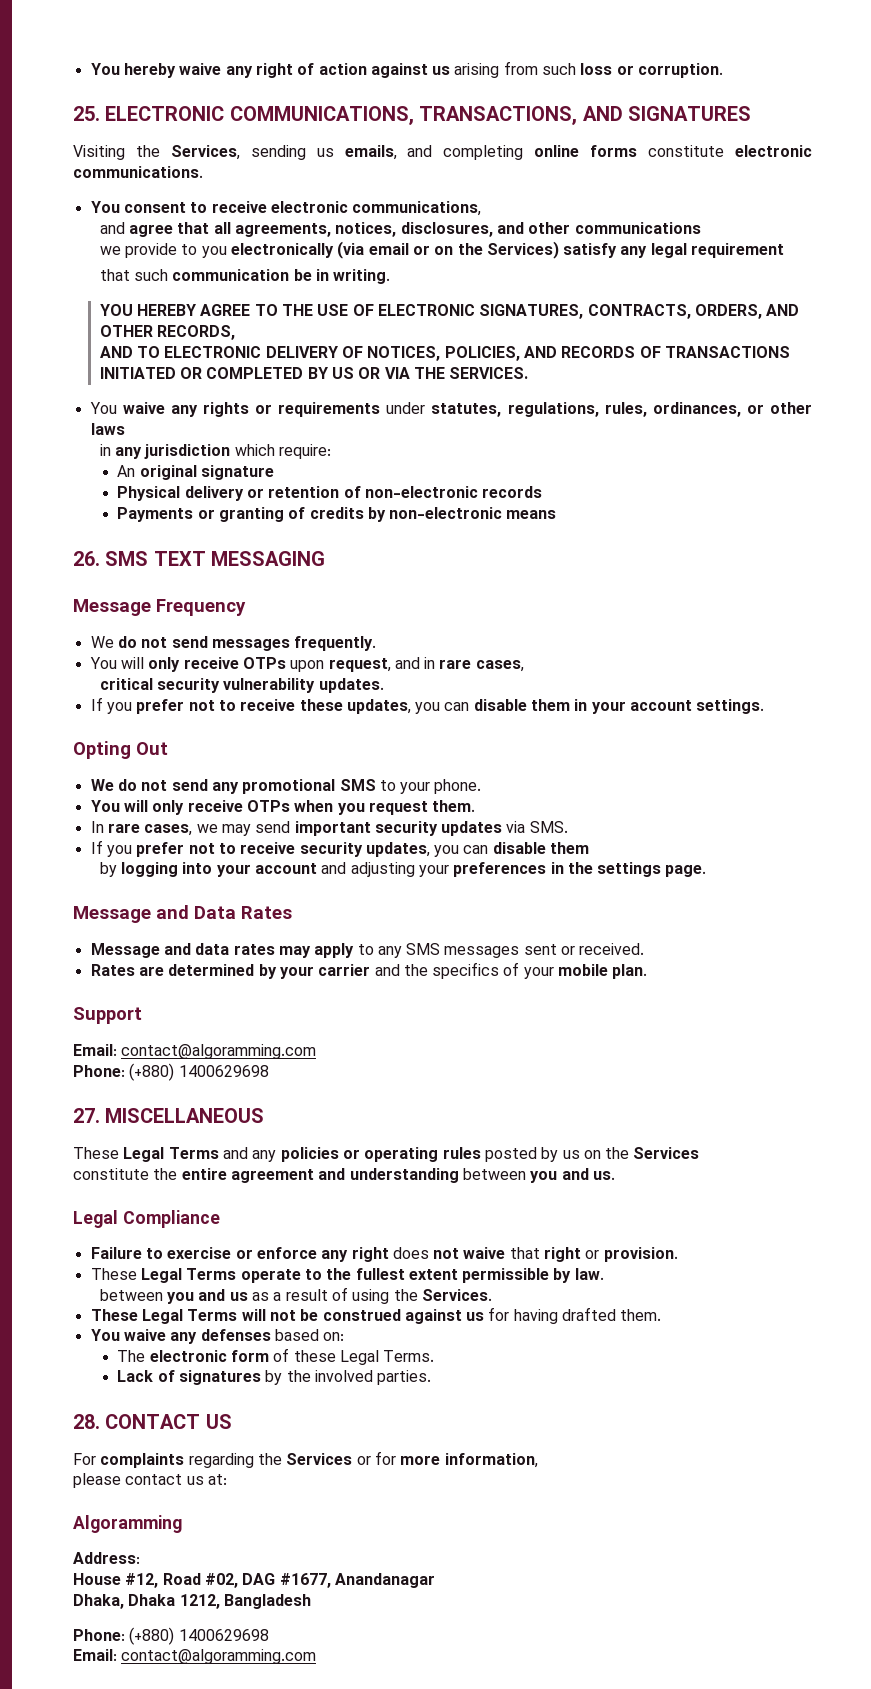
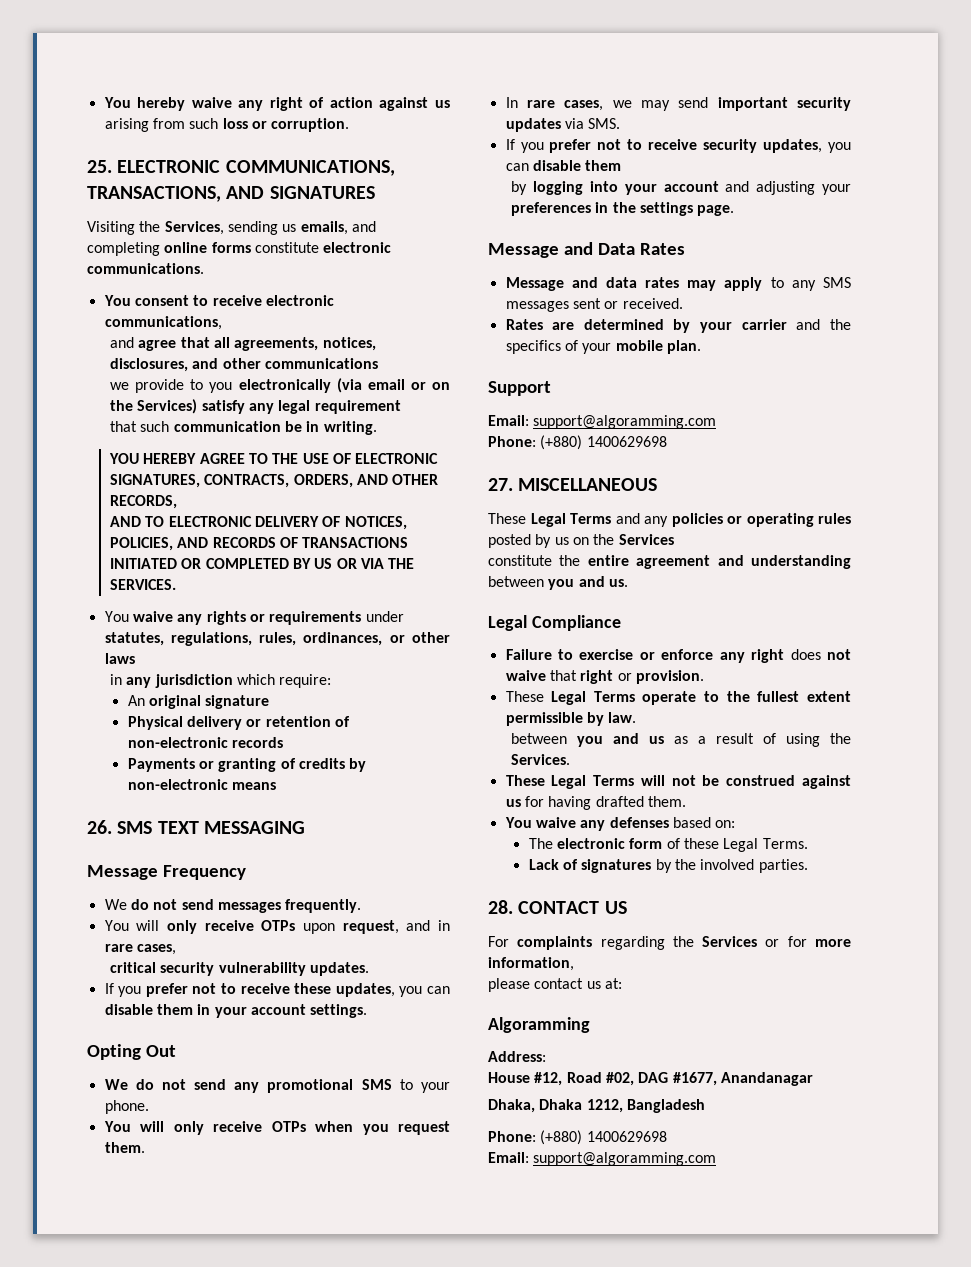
[121,1044,317,1059] contact@algoramming.com -> [533,415,717,429] support@algoramming.com
[121,1649,317,1664] contact@algoramming.com -> [533,1152,717,1166] support@algoramming.com

